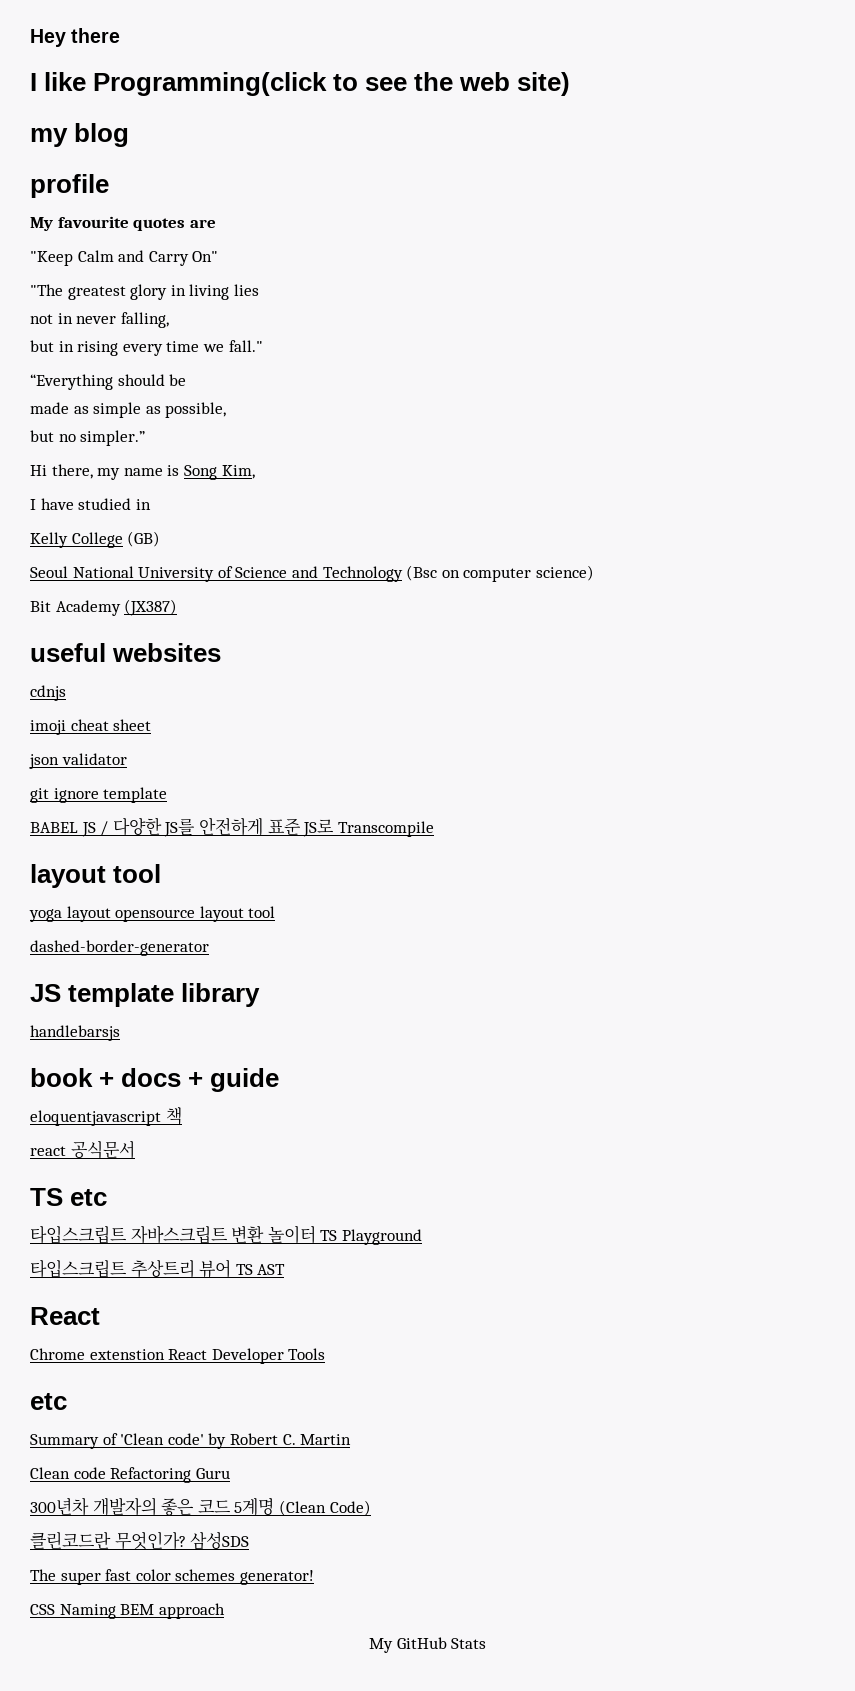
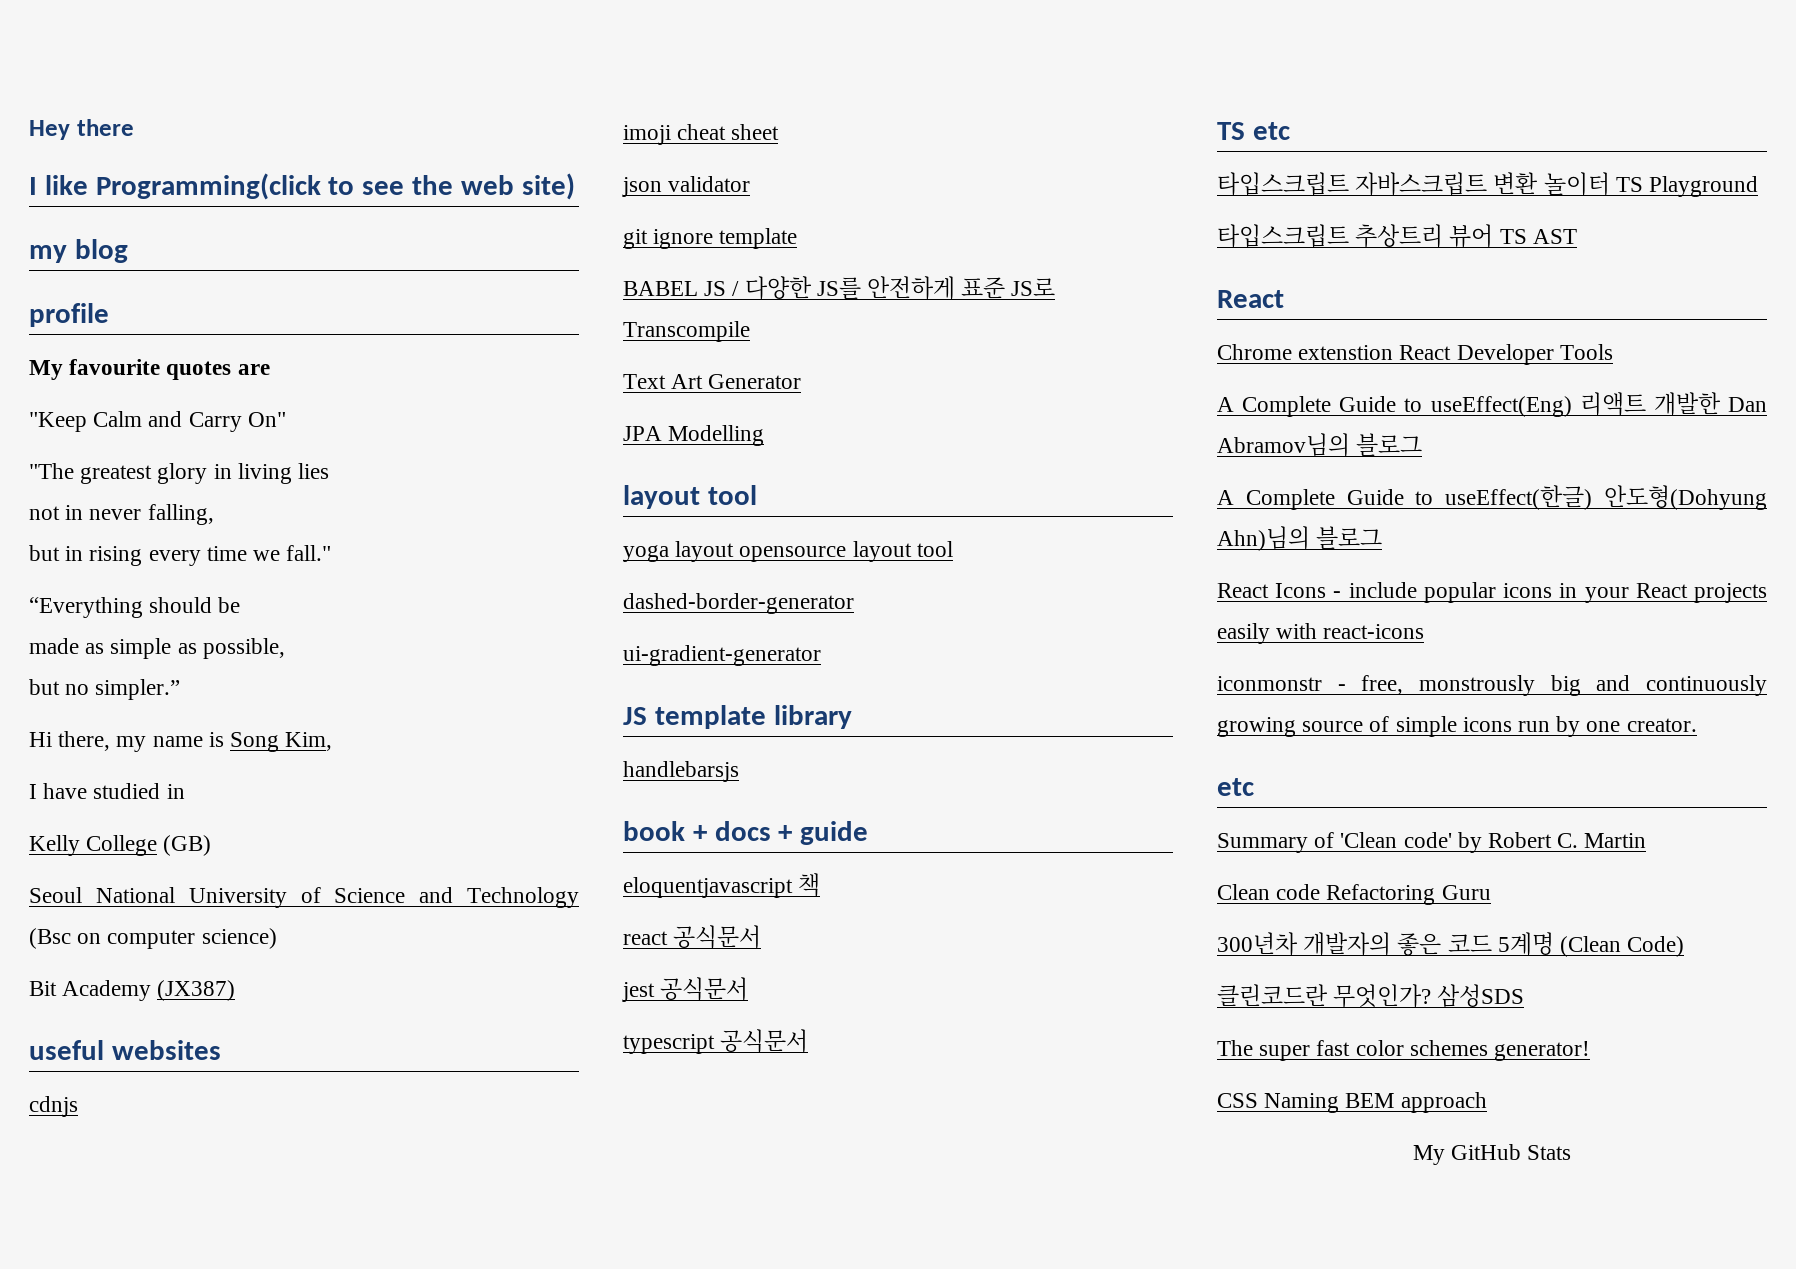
(434, 829) none -> [623,374,802,389] [623,425,765,446] // Text Art Generator // JPA Modelling
(209, 948) none -> [623,645,821,666] // ui-gradient-generator
(135, 1149) none -> [622,977,749,1002] [623,1029,809,1054] // jest 공식문서 // typescript 공식문서
(326, 1354) none -> [1217,392,1767,417] [1217,433,1423,457] [1217,485,1767,510] [1217,526,1383,551] [1217,582,1767,603] [1217,623,1425,644] [1217,675,1767,696] [1217,716,1697,737] // A Complete Guide to useEffect(Eng) 리액트 개발한 Dan Abramov님의 블로그 // A Complete Guide to useEffect(한글) 안도형(Dohyung Ahn)님의 블로그 // React Icons - include popular icons in your React projects easily with react-icons // iconmonstr - free, monstrously big and continuously growing source of simple icons run by one creator.

